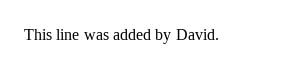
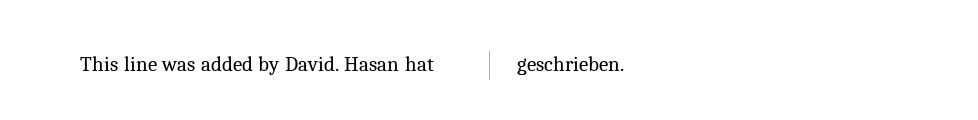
(219, 34) none -> [344,56,624,75] Hasan hat geschrieben.

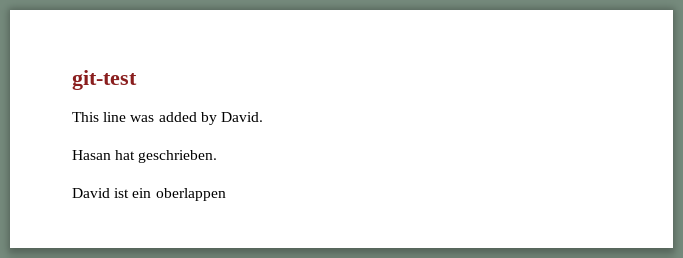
(80, 63) none -> [72,70,137,90] git-test //
(339, 63) none -> (263, 117) //
(624, 65) none -> [72,188,226,201] // David ist ein oberlappen

